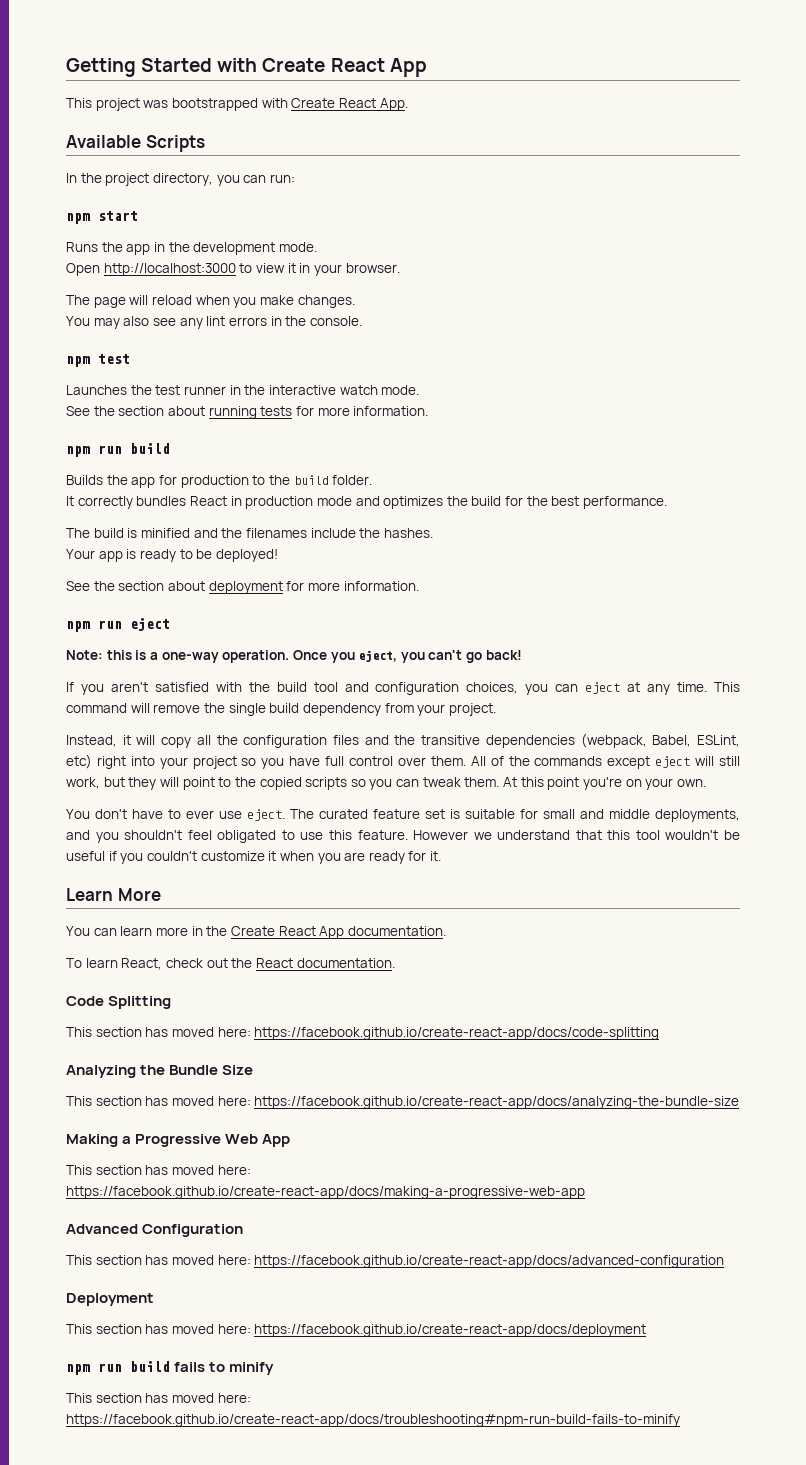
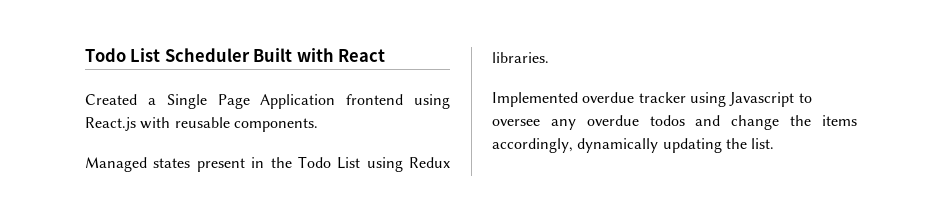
[66,58,427,77] [66,98,408,111] [66,135,205,152] [66,173,295,186] [66,211,138,224] [66,242,317,255] [66,263,400,276] [66,295,355,308] [66,316,362,329] [66,354,130,367] [66,385,420,395] [66,406,429,419] [66,443,170,457] [66,475,373,488] [66,496,668,509] [66,528,433,538] [66,549,278,562] [66,581,419,594] [66,618,170,632] [66,650,522,663] [66,682,741,695] [66,703,496,716] [66,733,740,748] [66,754,741,769] [66,777,706,790] [66,809,740,822] [66,830,740,843] [66,851,442,864] [66,888,161,901] [66,926,446,939] [66,958,395,970] [66,996,172,1009] [66,1027,660,1040] [66,1065,254,1078] [66,1096,740,1109] [66,1134,291,1147] [66,1165,251,1175] [66,1186,585,1199] [66,1224,244,1237] [66,1255,725,1268] [66,1293,154,1306] [66,1324,647,1337] [66,1361,275,1375] [66,1393,251,1403] [66,1414,680,1427] Getting Started with Create React App // This project was bootstrapped with Create React App. // Available Scripts // In the project directory, you can run: // npm start // Runs the app in the development mode. // Open http://localhost:3000 to view it in your browser. // The page will reload when you make changes. // You may also see any lint errors in the console. // npm test // Launches the test runner in the interactive watch mode. // See the section about running tests for more information. // npm run build // Builds the app for production to the build folder. // It correctly bundles React in production mode and optimizes the build for the best performance. // The build is minified and the filenames include the hashes. // Your app is ready to be deployed! // See the section about deployment for more information. // npm run eject // Note: this is a one-way operation. Once you eject, you can't go back! // If you aren't satisfied with the build tool and configuration choices, you can eject at any time. This command will remove the single build dependency from your project. // Instead, it will copy all the configuration files and the transitive dependencies (webpack, Babel, ESLint, etc) right into your project so you have full control over them. All of the commands except eject will still work, but they will point to the copied scripts so you can tweak them. At this point you're on your own. // You don't have to ever use eject. The curated feature set is suitable for small and middle deployments, and you shouldn't feel obligated to use this feature. However we understand that this tool wouldn't be useful if you couldn't customize it when you are ready for it. // Learn More // You can learn more in the Create React App documentation. // To learn React, check out the React documentation. // Code Splitting // This section has moved here: https://facebook.github.io/create-react-app/docs/code-splitting // Analyzing the Bundle Size // This section has moved here: https://facebook.github.io/create-react-app/docs/analyzing-the-bundle-size // Making a Progressive Web App // This section has moved here: https://facebook.github.io/create-react-app/docs/making-a-progressive-web-app // Advanced Configuration // This section has moved here: https://facebook.github.io/create-react-app/docs/advanced-configuration // Deployment // This section has moved here: https://facebook.github.io/create-react-app/docs/deployment // npm run build fails to minify // This section has moved here: https://facebook.github.io/create-react-app/docs/troubleshooting#npm-run-build-fails-to-minify -> [85,48,386,62] [85,94,450,109] [85,117,318,132] [85,156,450,172] [492,52,549,63] [492,92,812,107] [492,115,857,130] [492,138,775,153] Todo List Scheduler Built with React // Created a Single Page Application frontend using React.js with reusable components. // Managed states present in the Todo List using Redux libraries. // Implemented overdue tracker using Javascript to oversee any overdue todos and change the items accordingly, dynamically updating the list.

